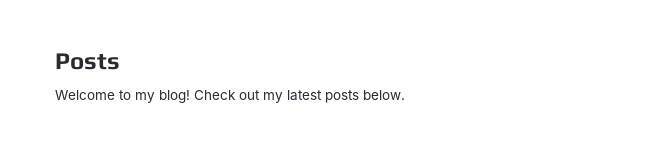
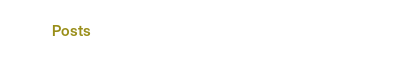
[55,90,405,103] // Welcome to my blog! Check out my latest posts below. -> (91, 30) none

